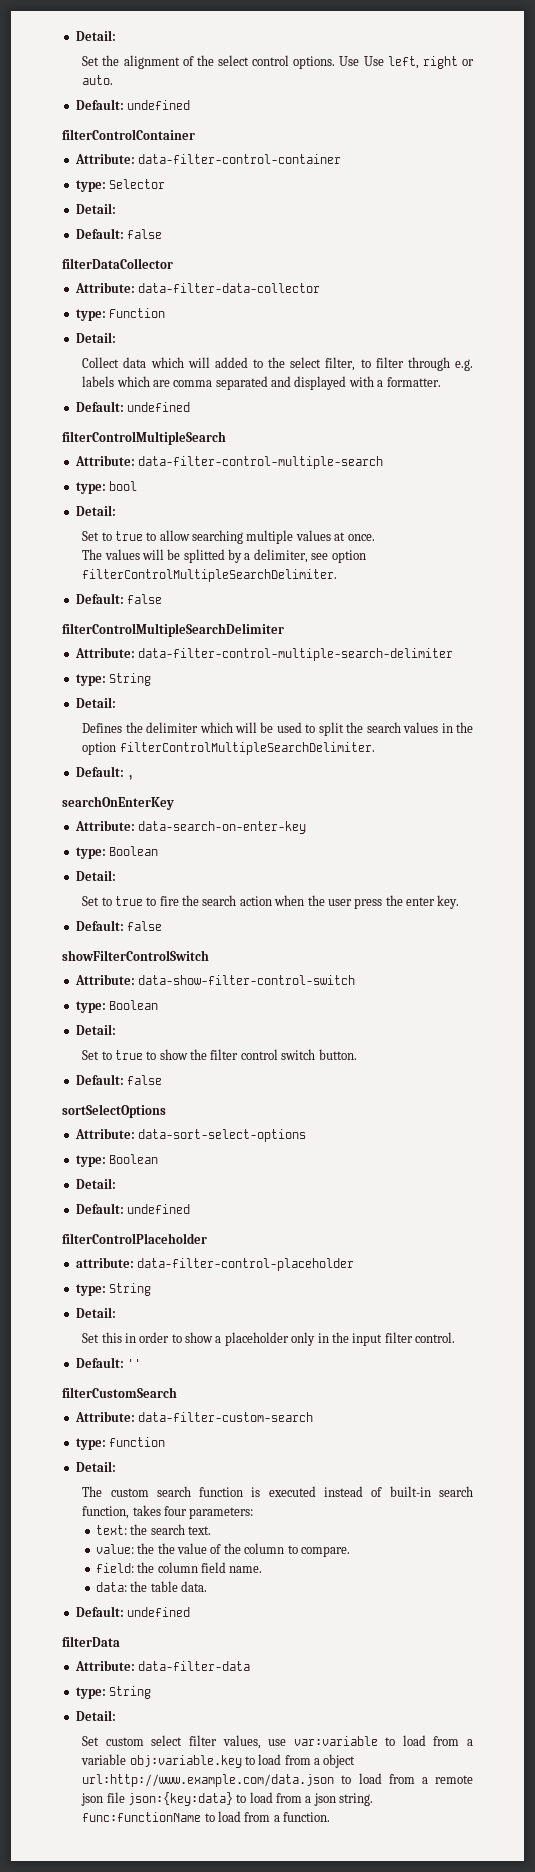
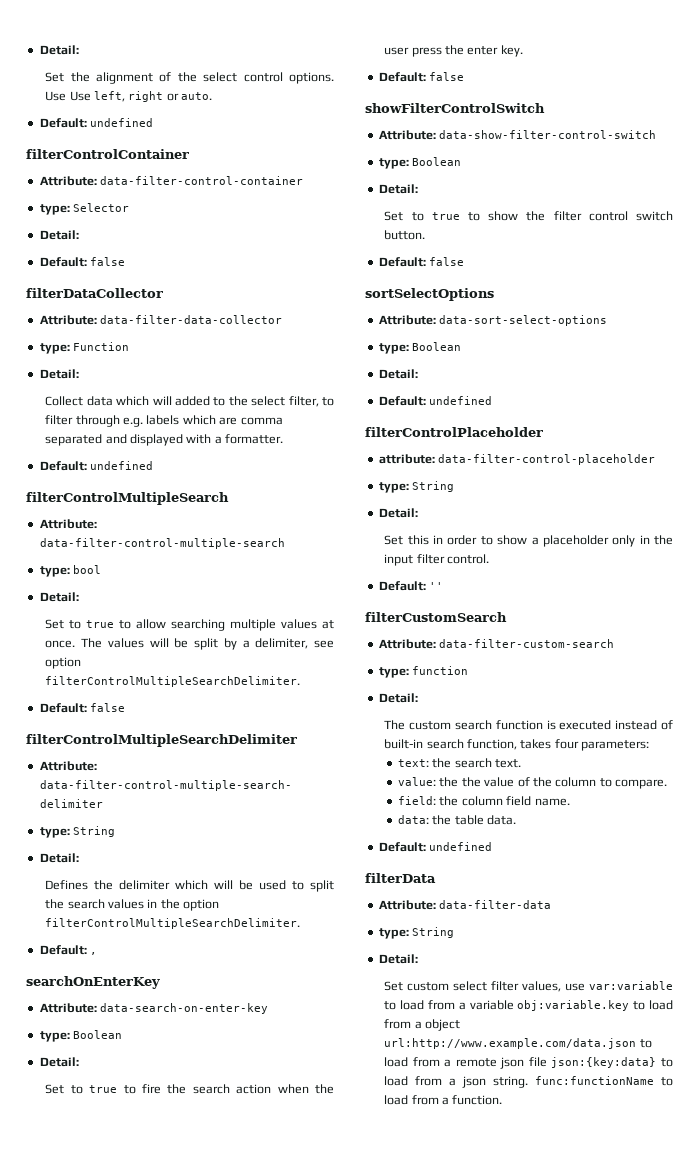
(375, 537) // -> (76, 644) none
[183,549,225,563] splitted -> [194,638,219,650] split

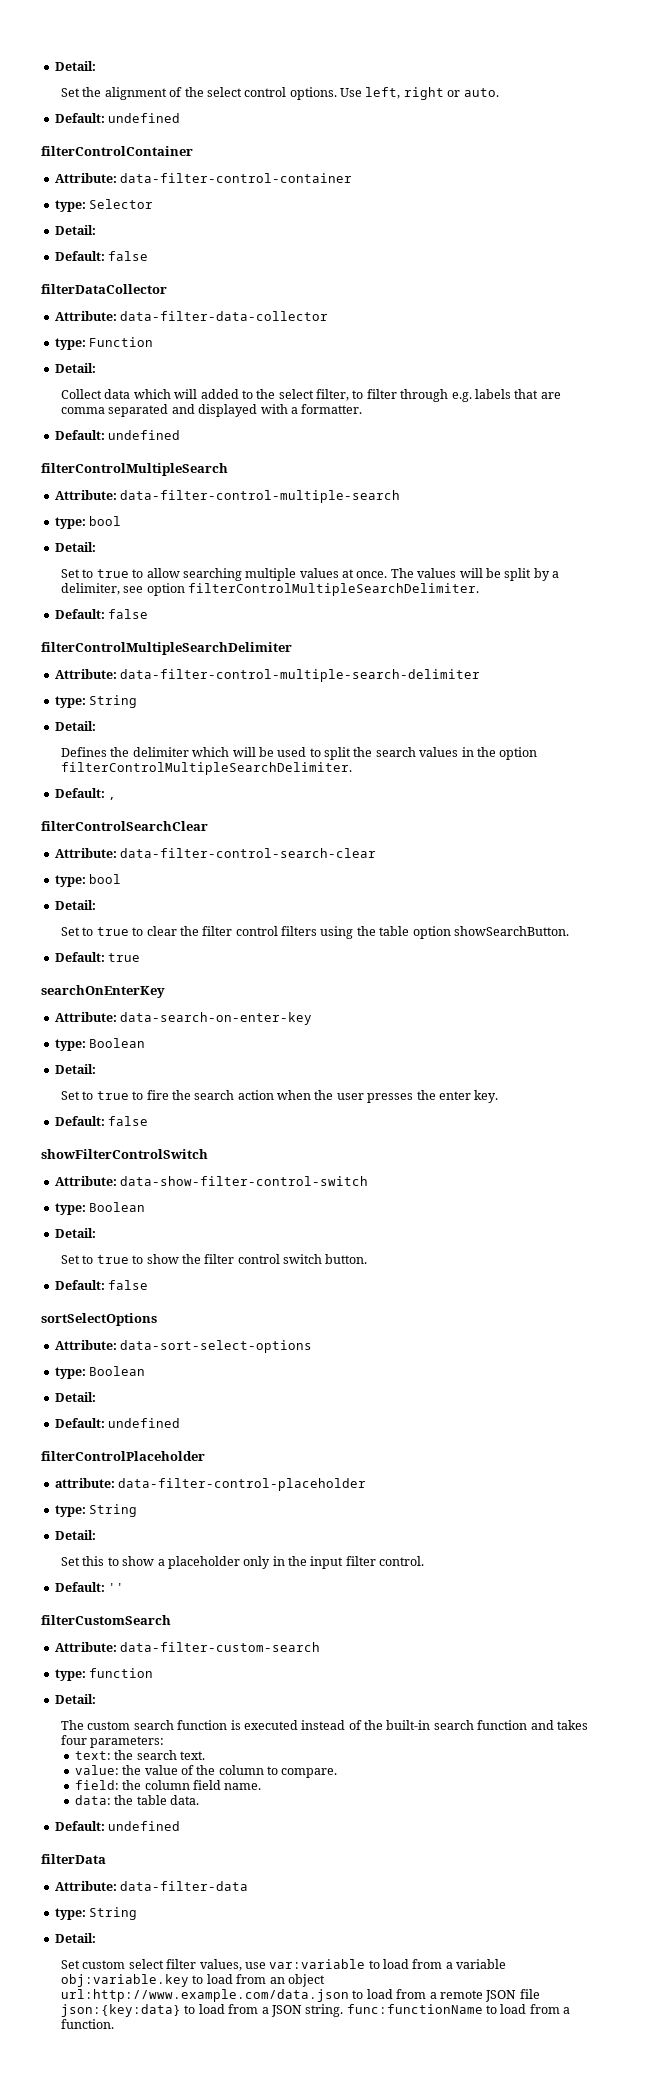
[69,91,91,101] Use -> (363, 92) none
[182,415,216,425] which -> [514,389,539,399] that
(98, 953) none -> [41,821,208,831] [54,848,377,858] [54,874,122,887] [54,900,96,910] [61,926,569,939] [54,952,141,962] // filterControlSearchClear // Attribute: data-filter-control-search-clear // type: bool // Detail: // Set to true to clear the filter control filters using the table option showSearchButton. // Default: true
[411,47,442,57] press -> [367,1093,414,1103] presses
[433,535,478,545] in order -> (105, 1561) none
(673, 725) none -> [364,1720,384,1730] the
[467,739,518,750] function, -> [477,1720,554,1730] function and
[461,777,481,787] the -> (142, 1770) none
[414,1021,422,1029] a -> [269,1977,285,1984] an
[500,1057,525,1069] json -> [485,1990,517,2002] JSON
[462,1076,487,1088] json -> [270,2005,302,2017] JSON

